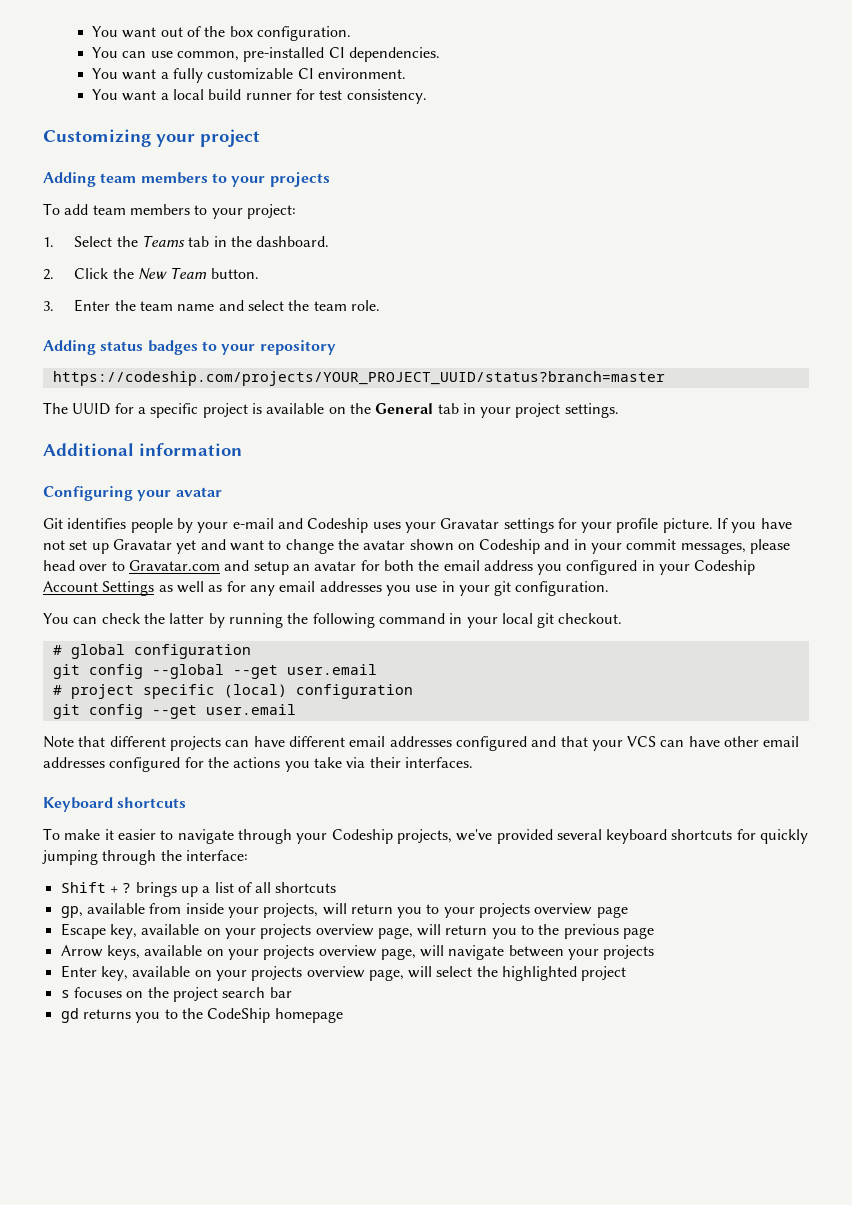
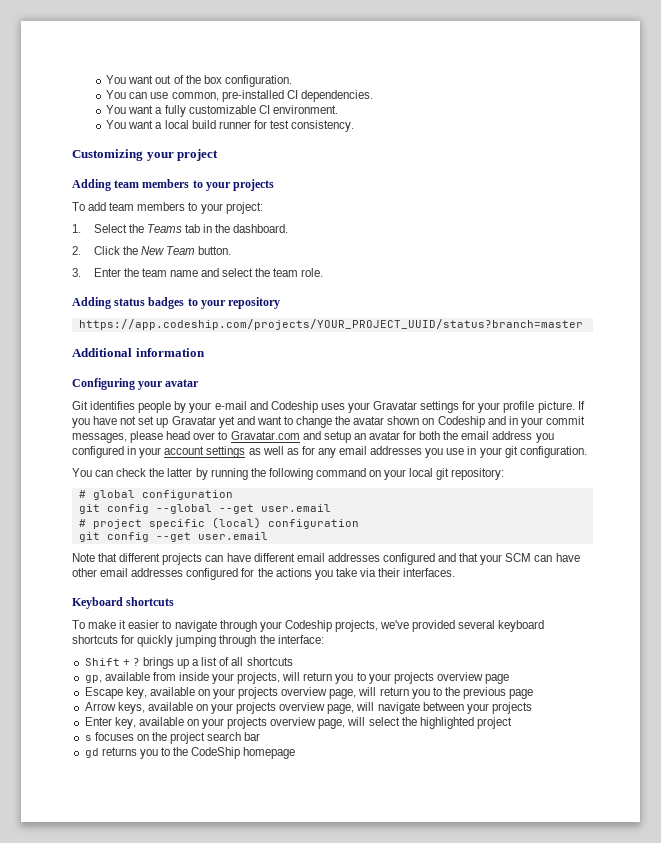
[52,371,665,386] [43,402,619,418] https://codeship.com/projects/YOUR_PROJECT_UUID/status?branch=master // The UUID for a specific project is available on the General tab in your project settings. -> [78,319,583,330] https://app.codeship.com/projects/YOUR_PROJECT_UUID/status?branch=master
[694,560,756,575] [43,581,155,596] Codeship Account Settings -> [164,446,246,458] account settings
[449,613,463,624] in -> [369,470,382,477] on
[558,613,623,624] checkout. -> [451,468,505,480] repository:
[627,736,657,747] VCS -> [505,553,532,562] SCM

